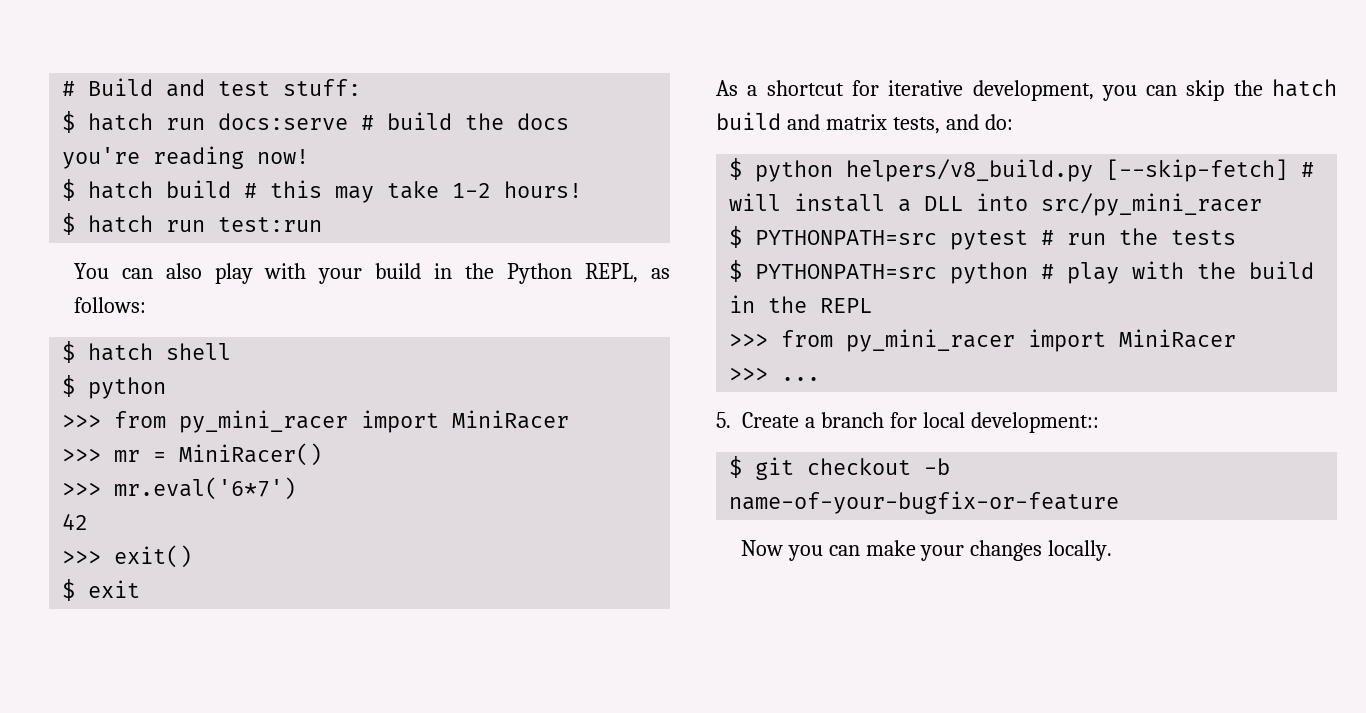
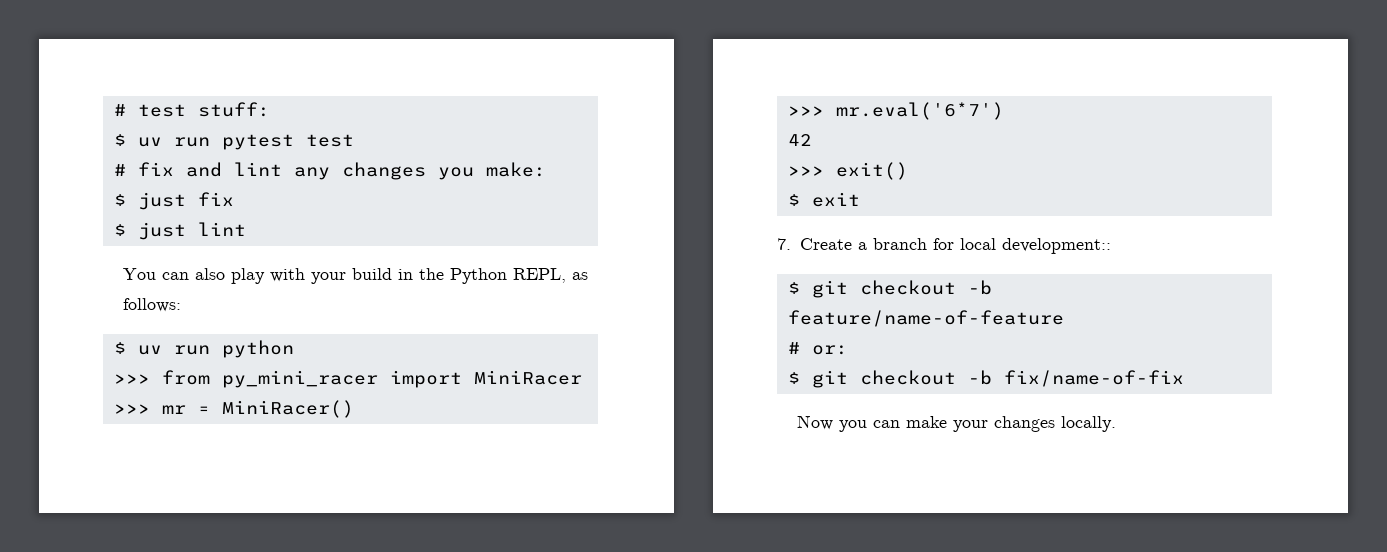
[62,78,206,97] # Build and -> [113,104,126,116] #
[88,112,570,131] [62,146,310,169] [62,179,583,203] [62,213,323,235] hatch run docs:serve # build the docs you're reading now! // $ hatch build # this may take 1-2 hours! // $ hatch run test:run -> [137,134,354,150] [113,162,546,180] [113,192,234,210] [113,222,246,240] uv run pytest test // # fix and lint any changes you make: // $ just fix // $ just lint
[88,343,232,361] [62,375,76,397] hatch shell // $ -> [137,345,210,355] uv run
[716,79,1337,101] [716,112,1013,134] [729,158,1315,182] [729,193,1263,216] [729,226,1237,250] [729,260,1315,284] [729,295,873,313] [729,329,1237,352] [729,367,821,381] [716,412,731,428] As a shortcut for iterative development, you can skip the hatch build and matrix tests, and do: // $ python helpers/v8_build.py [--skip-fetch] # will install a DLL into src/py_mini_racer // $ PYTHONPATH=src pytest # run the tests // $ PYTHONPATH=src python # play with the build in the REPL // >>> from py_mini_racer import MiniRacer // >>> ... // 5. -> [777,238,791,250] 7.
[729,491,1120,514] name-of-your-bugfix-or-feature -> [787,310,1064,327] [787,342,848,355] [787,370,1184,388] feature/name-of-feature // # or: // $ git checkout -b fix/name-of-fix

